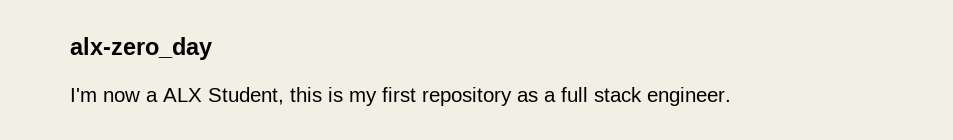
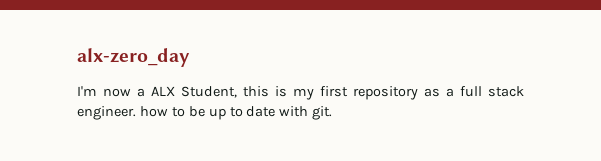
(731, 96) none -> [139,106,333,120] how to be up to date with git.

